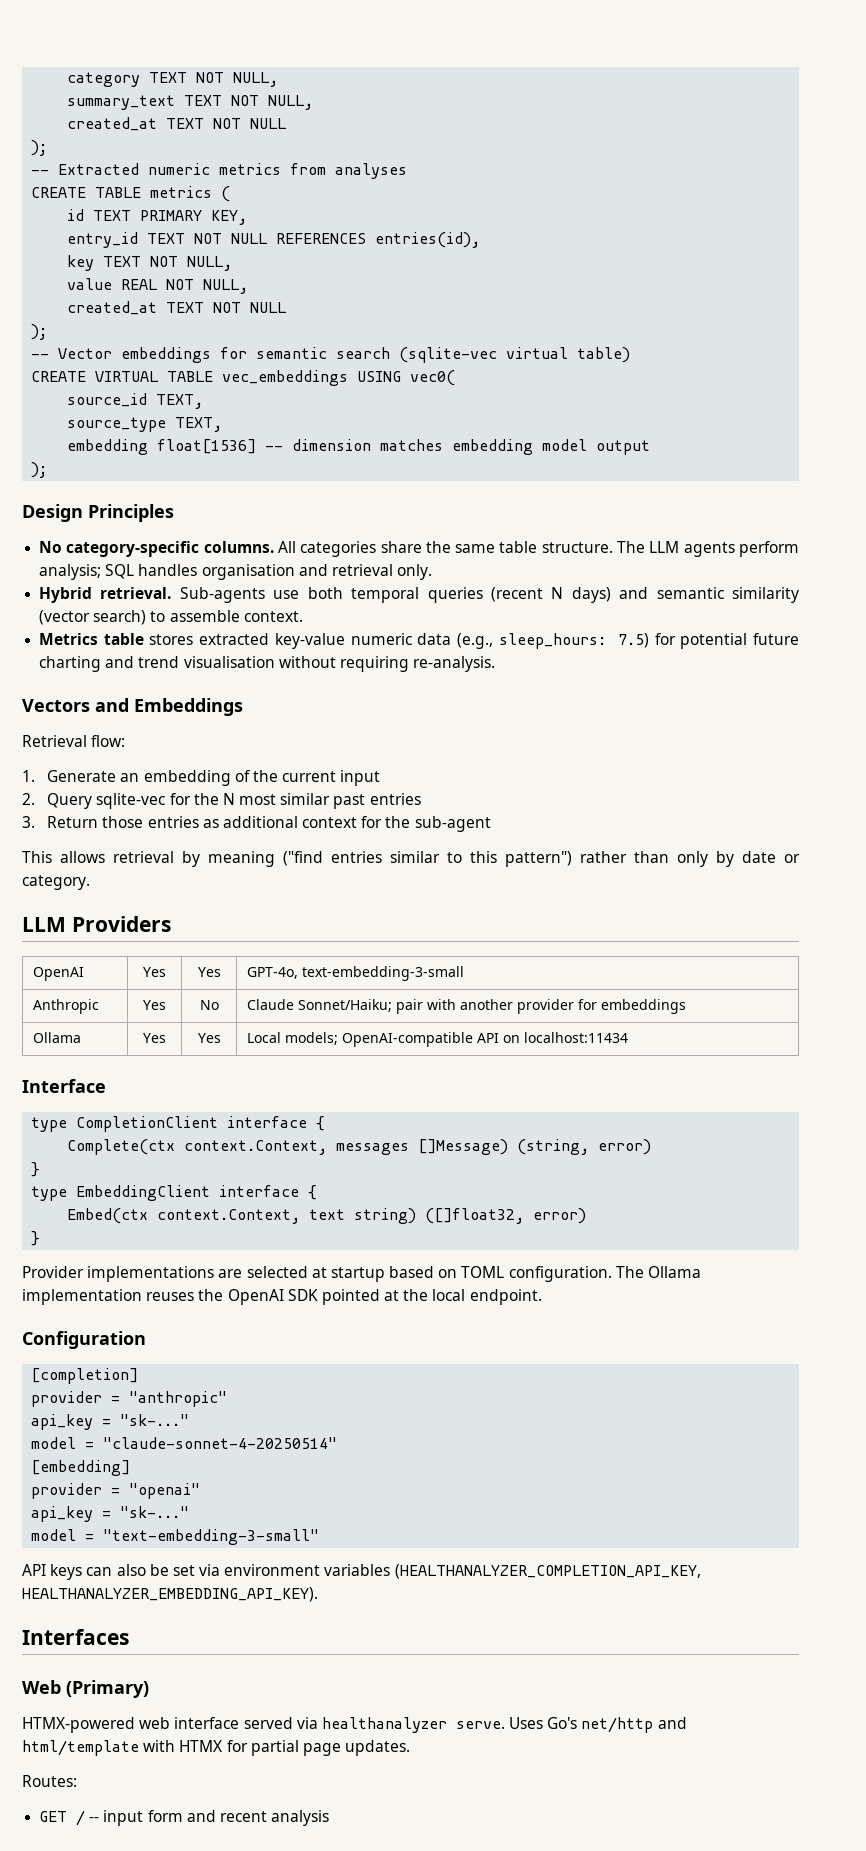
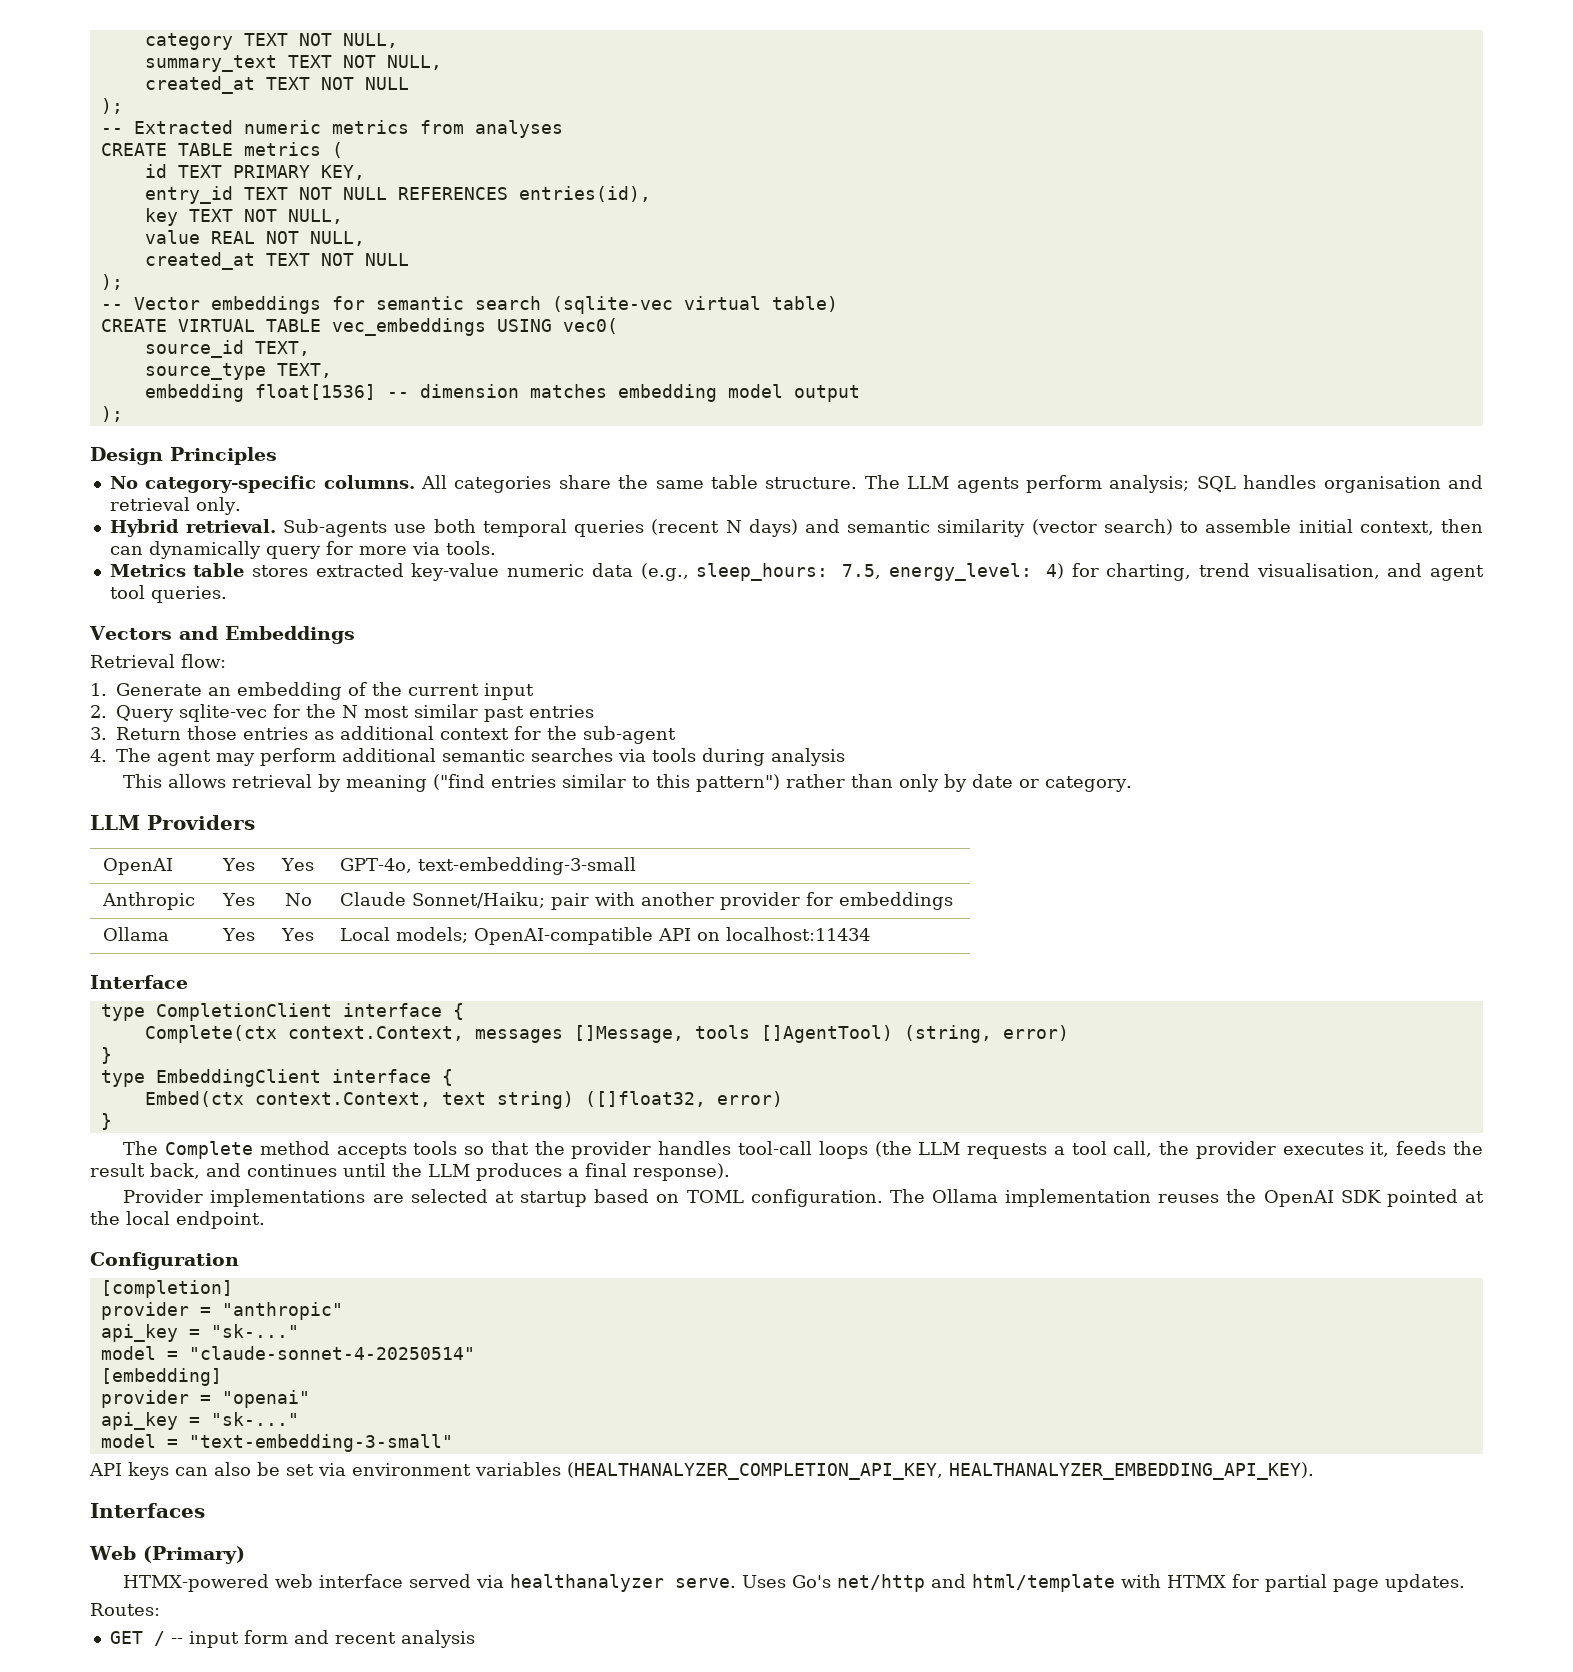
[243,611,303,622] context. -> [1298,519,1483,535] [109,541,496,559] initial context, then can dynamically query for more via tools.
[617,633,800,649] [39,656,496,672] 7.5) for potential future charting and trend visualisation without requiring re-analysis. -> [842,563,1484,581] [109,585,227,603] 7.5, energy_level: 4) for charting, trend visualisation, and agent tool queries.
(491, 824) none -> [90,748,845,766] // 4. The agent may perform additional semantic searches via tools during analysis
[418,1139,509,1155] []Message) -> [573,1025,893,1043] []Message, tools []AgentTool)
(41, 1238) none -> [123,1141,1483,1159] [90,1163,730,1181] // The Complete method accepts tools so that the provider handles tool-call loops (the LLM requests a tool call, the provider executes it, feeds the result back, and continues until the LLM produces a final response).

